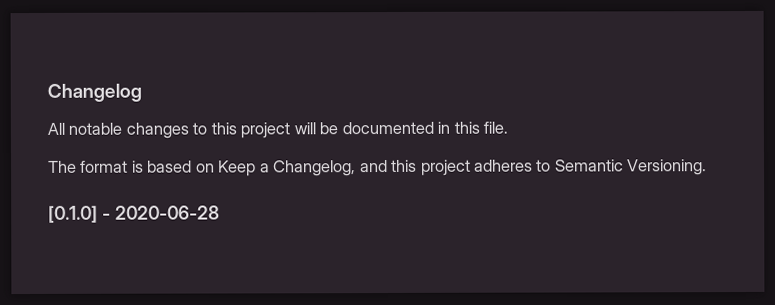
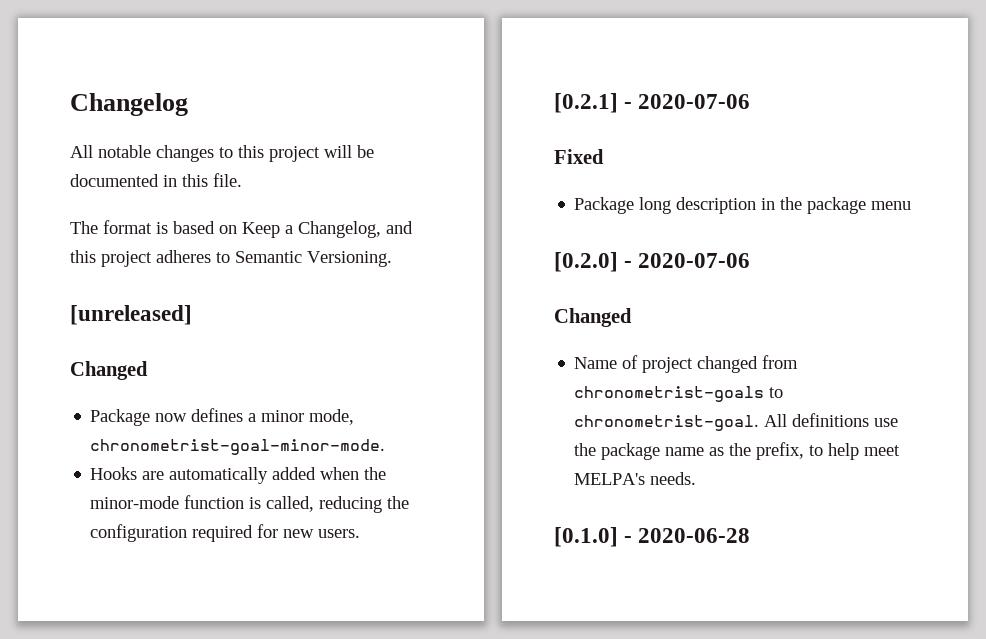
(708, 167) none -> [70,305,192,325] [70,361,148,380] [90,408,355,426] [90,439,386,455] [90,467,387,484] [90,495,410,513] [90,524,361,542] [554,93,751,113] [554,149,604,164] [574,197,912,214] [554,252,751,272] [554,308,632,327] [574,355,799,373] [574,386,784,402] [574,413,899,431] [574,442,901,460] [574,472,697,485] // [unreleased] // Changed // Package now defines a minor mode, chronometrist-goal-minor-mode. // Hooks are automatically added when the minor-mode function is called, reducing the configuration required for new users. // [0.2.1] - 2020-07-06 // Fixed // Package long description in the package menu // [0.2.0] - 2020-07-06 // Changed // Name of project changed from chronometrist-goals to chronometrist-goal. All definitions use the package name as the prefix, to help meet MELPA's needs.

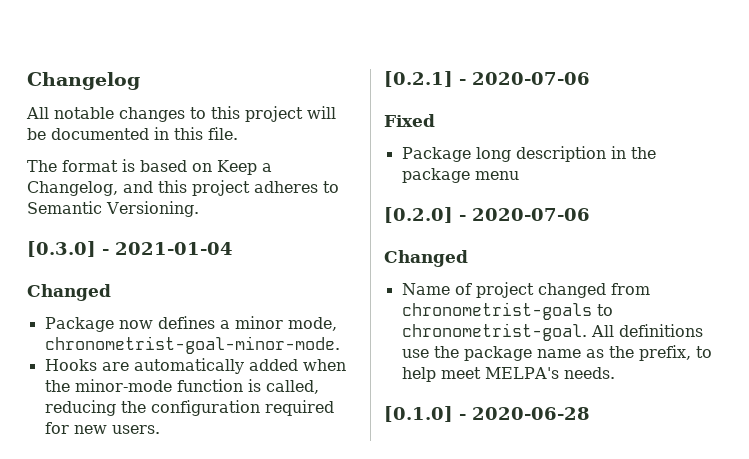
[70,305,192,325] [unreleased] -> [27,241,233,257] [0.3.0] - 2021-01-04

